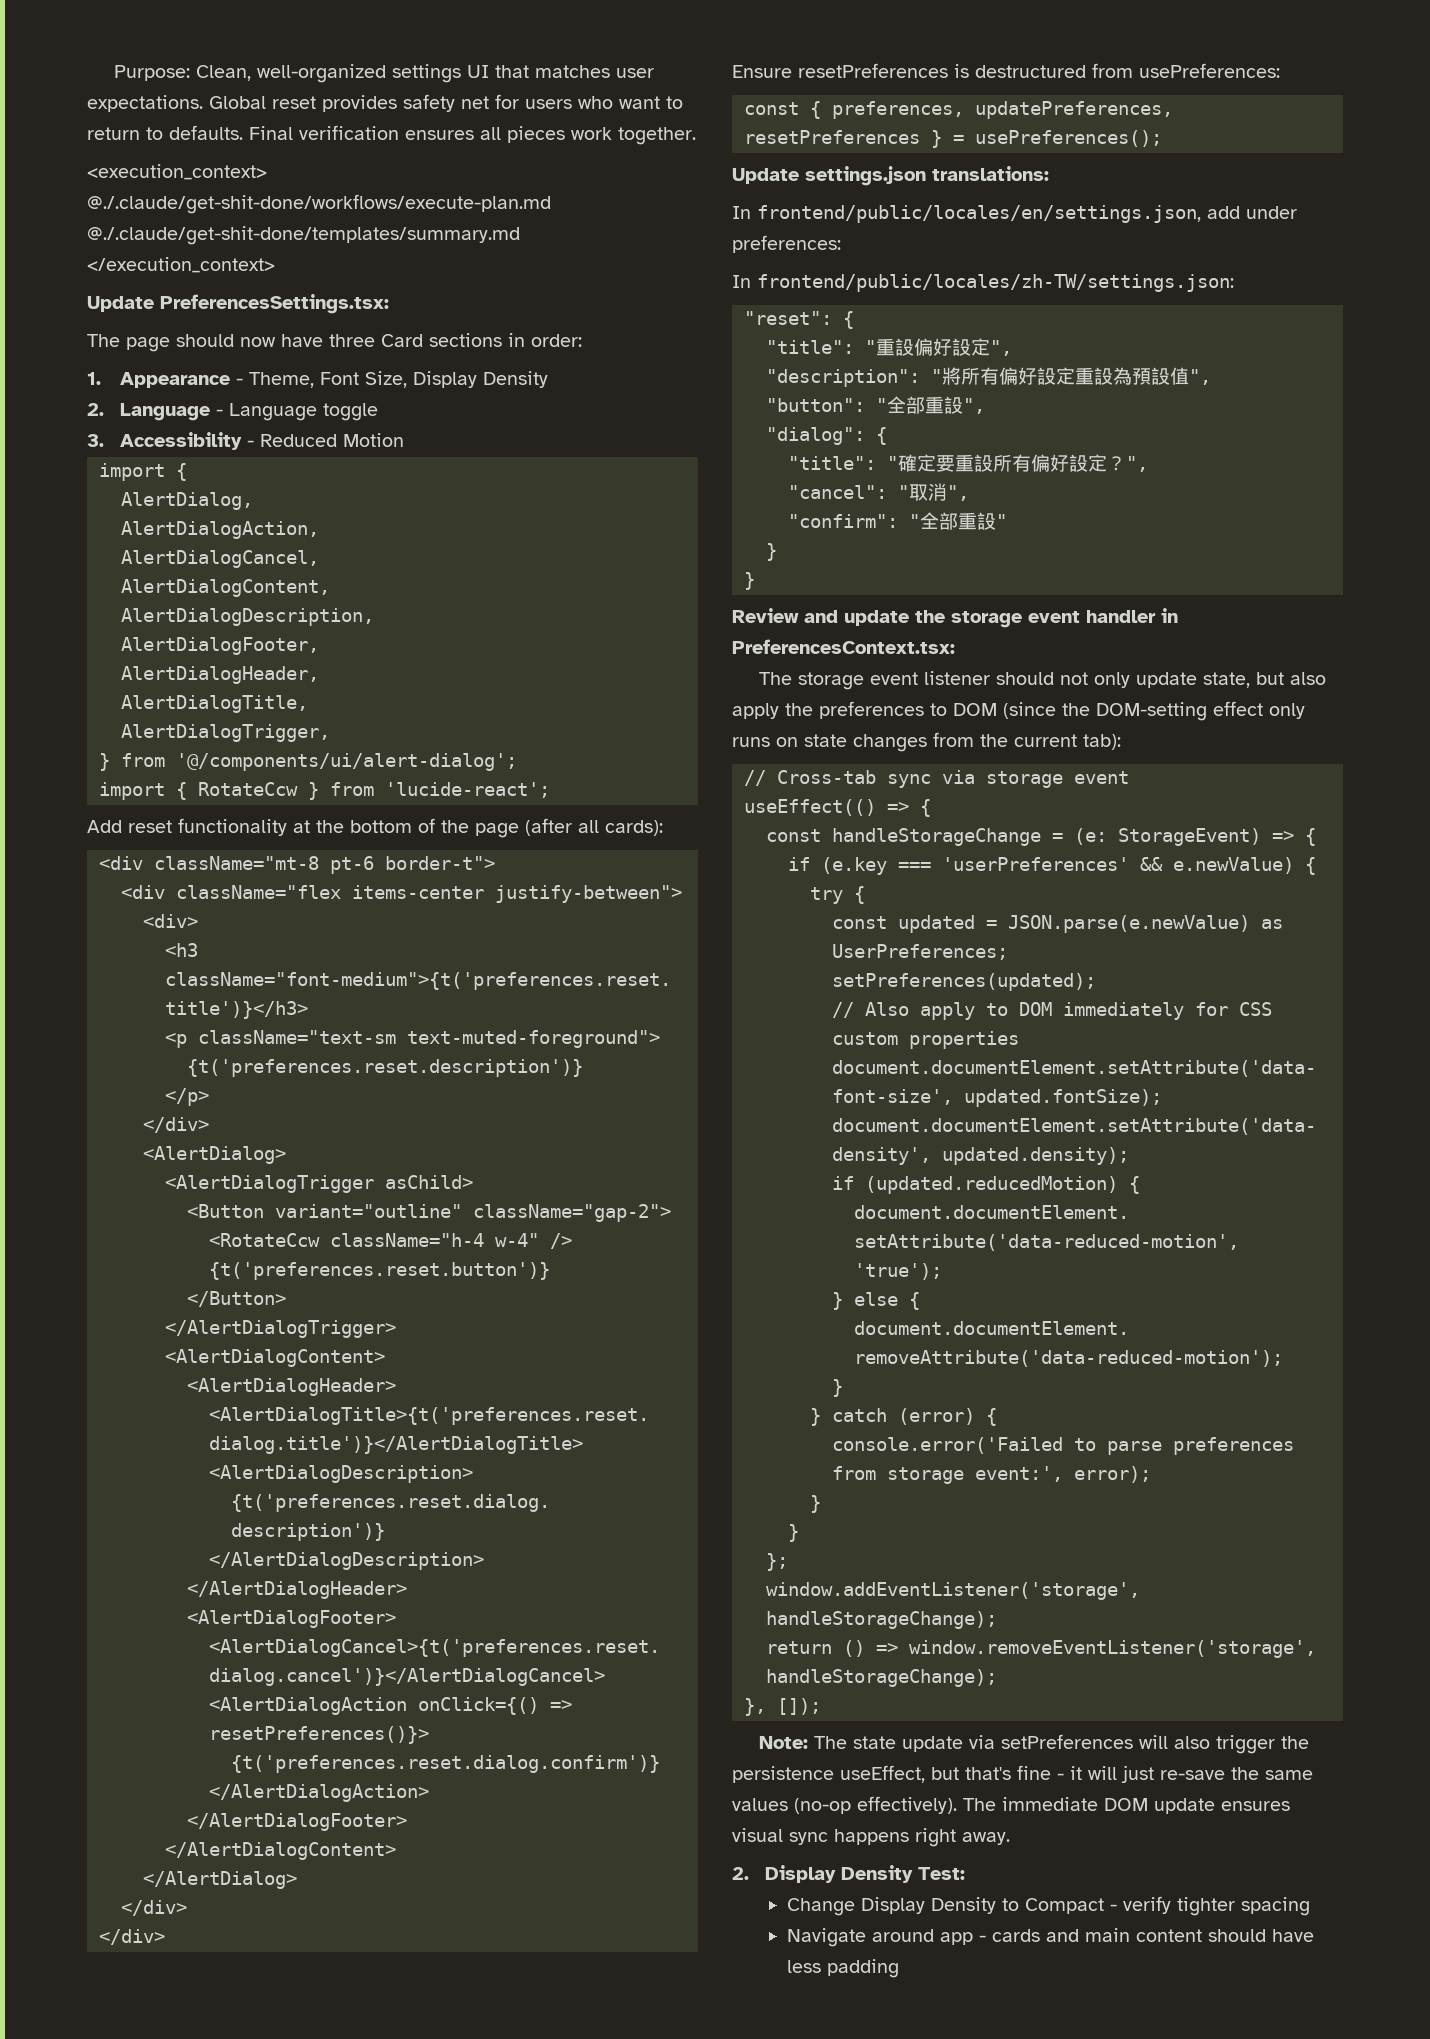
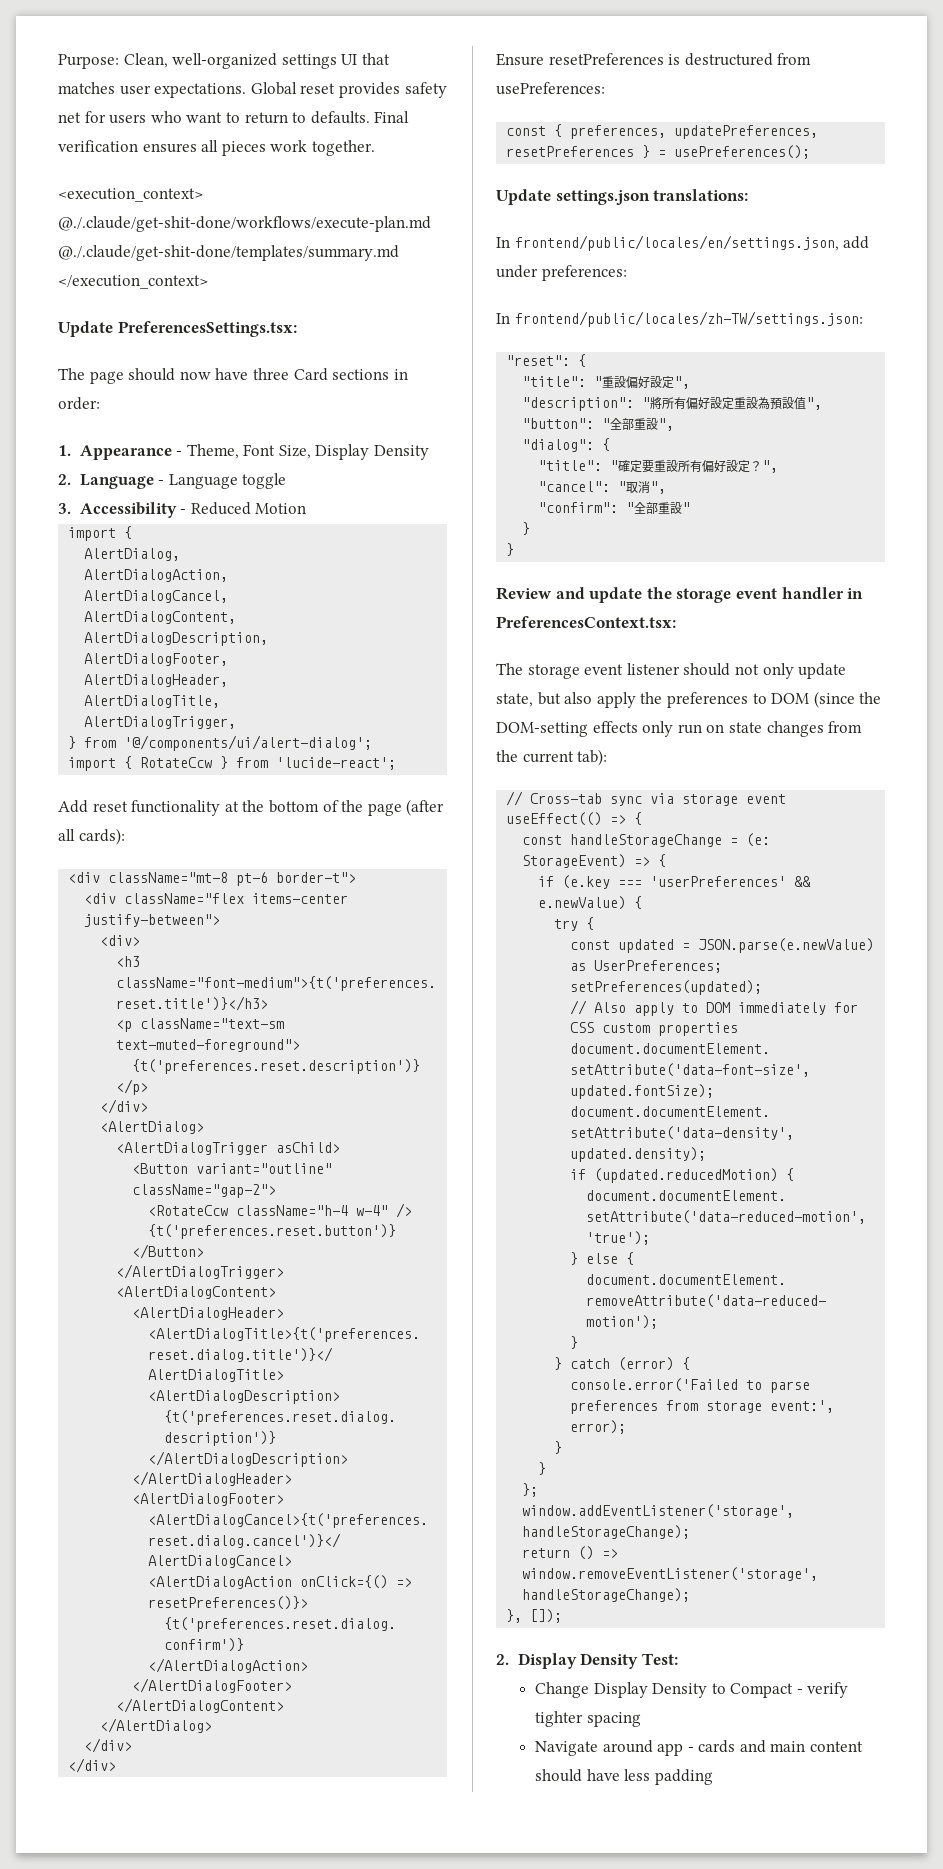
[1213,701,1305,719] [732,737,770,747] effect only runs -> [592,721,702,737] effects only run
[758,1734,1309,1754] [732,1765,1313,1783] [732,1796,1290,1814] [732,1828,1010,1847] // Note: The state update via setPreferences will also trigger the persistence useEffect, but that's fine - it will just re-save the same values (no-op effectively). The immediate DOM update ensures visual sync happens right away. -> (563, 1616) none

